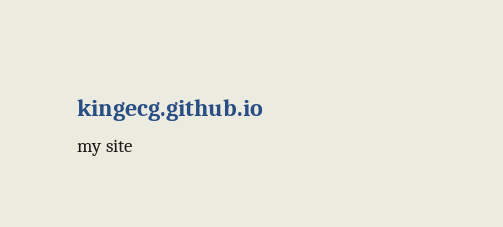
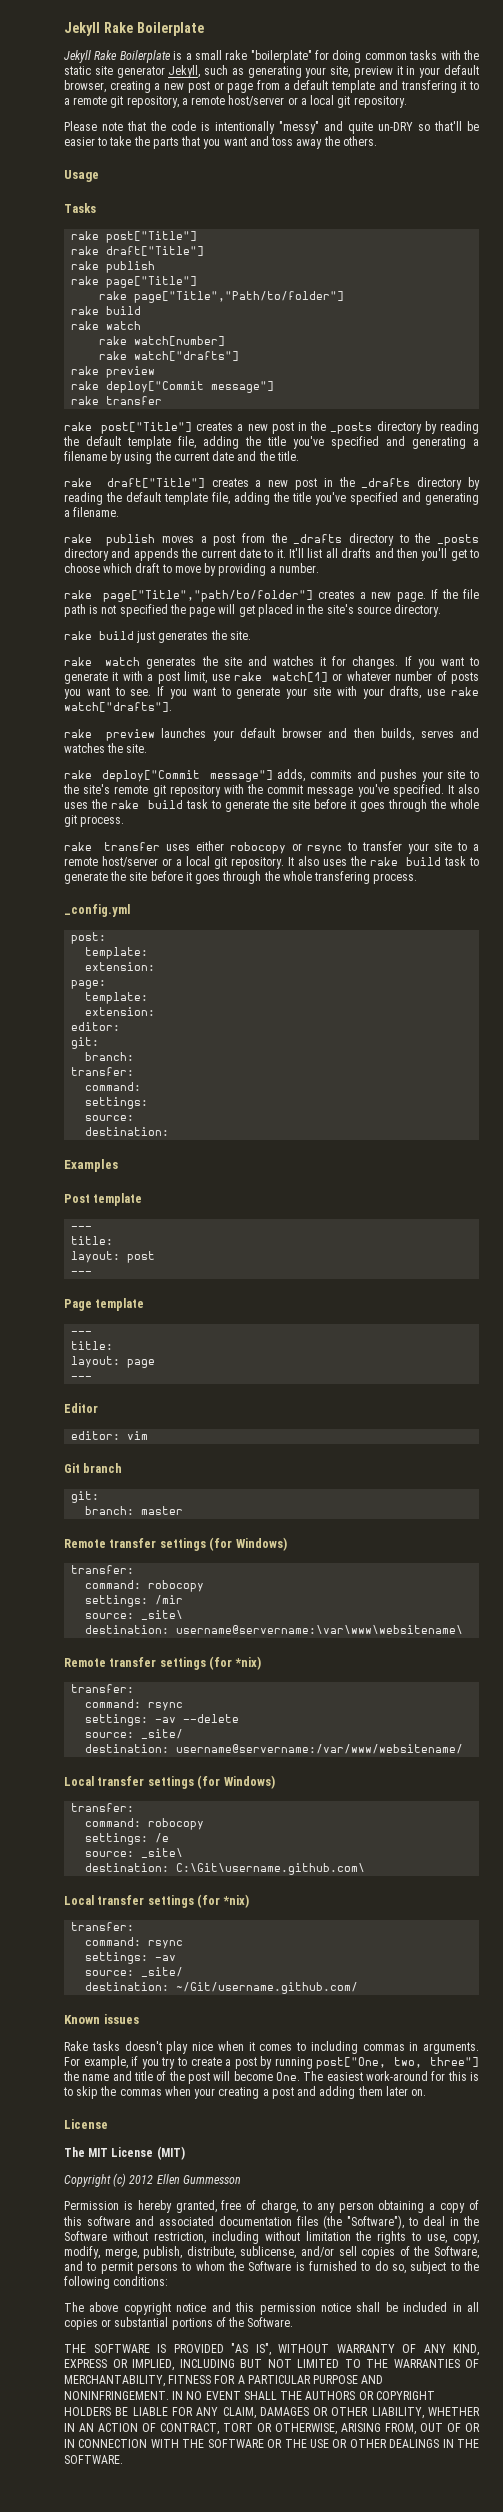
[77,99,263,121] [77,139,133,156] kingecg.github.io // my site -> [64,22,204,36] [64,50,479,63] [64,65,480,78] [64,80,480,93] [64,95,407,108] [64,121,479,134] [64,136,377,149] [64,170,99,182] [64,203,96,213] [71,231,198,243] [71,246,205,256] [71,261,156,273] [71,276,198,288] [99,291,345,303] [71,306,142,315] [71,321,142,330] [99,336,226,346] [99,351,240,361] [71,366,156,378] [71,381,275,393] [71,396,163,405] [64,421,479,434] [63,436,479,449] [64,451,299,464] [64,477,480,490] [64,492,479,505] [64,507,120,517] [64,533,480,546] [64,548,479,561] [64,563,319,576] [64,589,480,602] [64,604,442,617] [64,630,251,643] [64,656,480,669] [64,671,479,684] [64,686,480,699] [64,702,172,712] [64,728,479,741] [64,743,148,753] [64,769,480,782] [63,784,480,797] [64,799,480,812] [64,815,125,827] [64,841,480,854] [64,856,480,869] [64,871,418,884] [64,904,130,917] [71,932,107,944] [85,947,149,959] [85,962,156,971] [71,980,107,989] [85,992,149,1004] [85,1007,156,1016] [71,1022,121,1031] [71,1037,100,1049] [85,1052,135,1061] [71,1067,135,1076] [85,1082,142,1091] [85,1097,149,1109] [85,1115,135,1121] [85,1127,170,1136] [64,1159,118,1172] [64,1193,143,1206] [71,1226,93,1230] [71,1236,114,1245] [71,1251,156,1263] [71,1271,93,1275] [64,1298,145,1311] [71,1331,93,1335] [71,1341,114,1350] [71,1356,156,1368] [71,1376,93,1380] [64,1403,98,1413] [71,1431,149,1440] [64,1463,123,1473] [71,1491,100,1503] [85,1506,184,1515] [64,1537,287,1551] [71,1565,135,1574] [85,1580,205,1592] [85,1595,184,1607] [85,1610,184,1620] [85,1625,464,1634] [64,1656,261,1670] [71,1684,135,1693] [85,1699,184,1711] [85,1714,240,1726] [85,1729,184,1739] [85,1744,464,1754] [64,1775,275,1789] [71,1803,135,1812] [85,1818,205,1830] [85,1833,170,1845] [85,1848,184,1858] [85,1863,366,1875] [64,1894,249,1908] [71,1922,135,1931] [85,1937,184,1949] [85,1952,177,1964] [85,1967,184,1977] [85,1982,359,1994] [64,2014,139,2024] [64,2041,479,2054] [64,2056,479,2069] [63,2071,479,2084] [63,2086,427,2099] [64,2119,108,2129] [64,2146,185,2160] [64,2173,241,2187] [64,2200,480,2213] [63,2215,480,2229] [64,2231,479,2244] [64,2246,480,2259] [64,2261,479,2274] [64,2276,169,2289] [64,2302,480,2315] [64,2317,294,2330] [64,2343,479,2356] [64,2359,479,2371] [64,2375,384,2387] [64,2391,435,2400] [64,2407,481,2419] [64,2423,480,2435] [64,2439,480,2448] [64,2455,123,2464] Jekyll Rake Boilerplate // Jekyll Rake Boilerplate is a small rake "boilerplate" for doing common tasks with the static site generator Jekyll, such as generating your site, preview it in your default browser, creating a new post or page from a default template and transfering it to a remote git repository, a remote host/server or a local git repository. // Please note that the code is intentionally "messy" and quite un-DRY so that'll be easier to take the parts that you want and toss away the others. // Usage // Tasks // rake post["Title"] // rake draft["Title"] // rake publish // rake page["Title"] // rake page["Title","Path/to/folder"] // rake build // rake watch // rake watch[number] // rake watch["drafts"] // rake preview // rake deploy["Commit message"] // rake transfer // rake post["Title"] creates a new post in the _posts directory by reading the default template file, adding the title you've specified and generating a filename by using the current date and the title. // rake draft["Title"] creates a new post in the _drafts directory by reading the default template file, adding the title you've specified and generating a filename. // rake publish moves a post from the _drafts directory to the _posts directory and appends the current date to it. It'll list all drafts and then you'll get to choose which draft to move by providing a number. // rake page["Title","path/to/folder"] creates a new page. If the file path is not specified the page will get placed in the site's source directory. // rake build just generates the site. // rake watch generates the site and watches it for changes. If you want to generate it with a post limit, use rake watch[1] or whatever number of posts you want to see. If you want to generate your site with your drafts, use rake watch["drafts"]. // rake preview launches your default browser and then builds, serves and watches the site. // rake deploy["Commit message"] adds, commits and pushes your site to the site's remote git repository with the commit message you've specified. It also uses the rake build task to generate the site before it goes through the whole git process. // rake transfer uses either robocopy or rsync to transfer your site to a remote host/server or a local git repository. It also uses the rake build task to generate the site before it goes through the whole transfering process. // _config.yml // post: // template: // extension: // page: // template: // extension: // editor: // git: // branch: // transfer: // command: // settings: // source: // destination: // Examples // Post template // --- // title: // layout: post // --- // Page template // --- // title: // layout: page // --- // Editor // editor: vim // Git branch // git: // branch: master // Remote transfer settings (for Windows) // transfer: // command: robocopy // settings: /mir // source: _site\ // destination: username@servername:\var\www\websitename\ // Remote transfer settings (for *nix) // transfer: // command: rsync // settings: -av --delete // source: _site/ // destination: username@servername:/var/www/websitename/ // Local transfer settings (for Windows) // transfer: // command: robocopy // settings: /e // source: _site\ // destination: C:\Git\username.github.com\ // Local transfer settings (for *nix) // transfer: // command: rsync // settings: -av // source: _site/ // destination: ~/Git/username.github.com/ // Known issues // Rake tasks doesn't play nice when it comes to including commas in arguments. For example, if you try to create a post by running post["One, two, three"] the name and title of the post will become One. The easiest work-around for this is to skip the commas when your creating a post and adding them later on. // License // The MIT License (MIT) // Copyright (c) 2012 Ellen Gummesson // Permission is hereby granted, free of charge, to any person obtaining a copy of this software and associated documentation files (the "Software"), to deal in the Software without restriction, including without limitation the rights to use, copy, modify, merge, publish, distribute, sublicense, and/or sell copies of the Software, and to permit persons to whom the Software is furnished to do so, subject to the following conditions: // The above copyright notice and this permission notice shall be included in all copies or substantial portions of the Software. // THE SOFTWARE IS PROVIDED "AS IS", WITHOUT WARRANTY OF ANY KIND, EXPRESS OR IMPLIED, INCLUDING BUT NOT LIMITED TO THE WARRANTIES OF MERCHANTABILITY, FITNESS FOR A PARTICULAR PURPOSE AND NONINFRINGEMENT. IN NO EVENT SHALL THE AUTHORS OR COPYRIGHT HOLDERS BE LIABLE FOR ANY CLAIM, DAMAGES OR OTHER LIABILITY, WHETHER IN AN ACTION OF CONTRACT, TORT OR OTHERWISE, ARISING FROM, OUT OF OR IN CONNECTION WITH THE SOFTWARE OR THE USE OR OTHER DEALINGS IN THE SOFTWARE.

